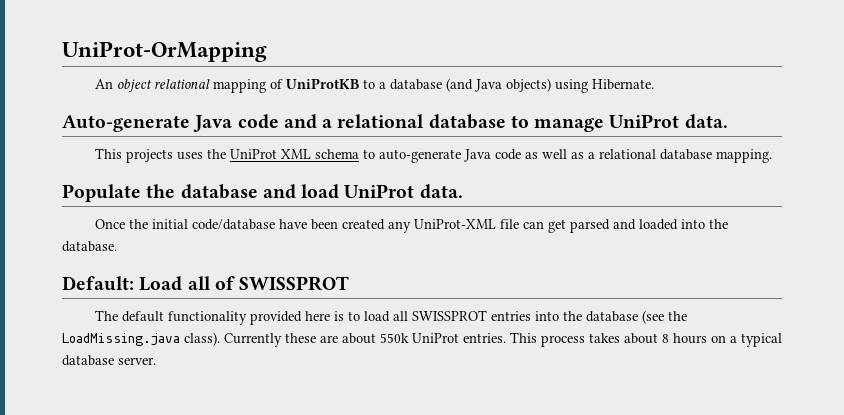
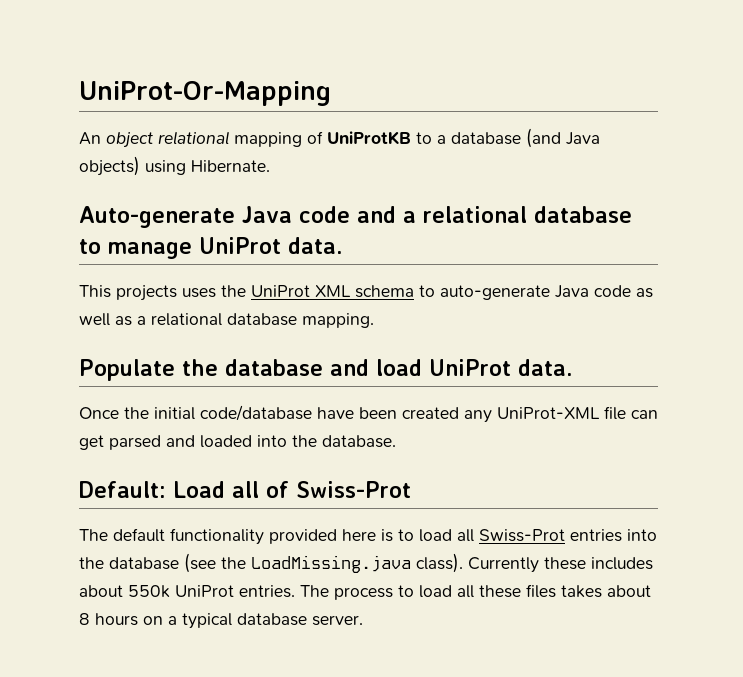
[62,41,267,62] UniProt-OrMapping -> [79,81,331,106] UniProt-Or-Mapping
[239,276,350,291] SWISSPROT -> [296,481,411,498] Swiss-Prot
[411,310,487,321] SWISSPROT -> [479,529,565,542] Swiss-Prot
[320,335,338,343] are -> [591,557,653,570] includes
[510,332,585,347] This process -> [300,584,556,600] The process to load all these files

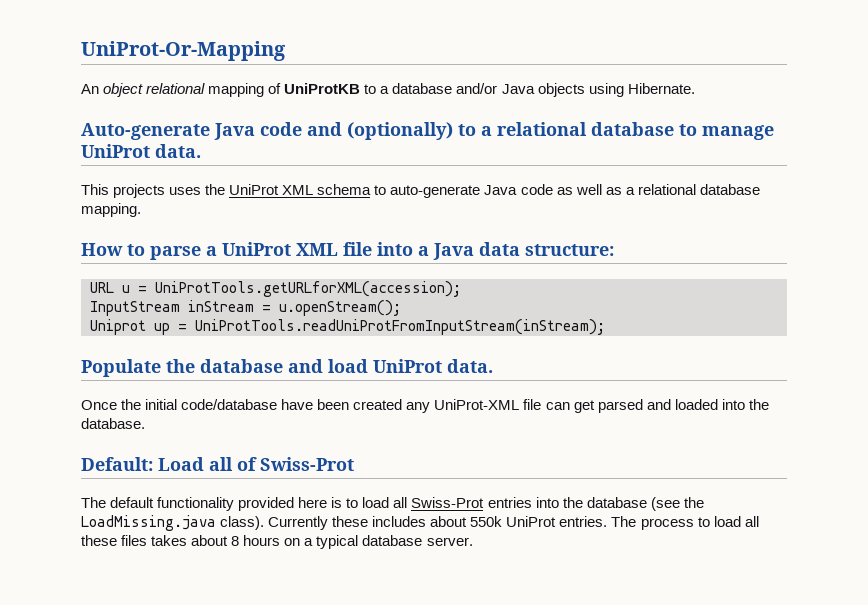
[526,128,600,148] [79,156,140,176] (and Java objects) -> [456,83,585,97] and/or Java objects
(396, 214) none -> [347,122,476,140] (optionally) to
(374, 320) none -> [81,242,614,260] [90,281,461,297] [90,300,401,316] [90,319,605,335] // How to parse a UniProt XML file into a Java data structure: // URL u = UniProtTools.getURLforXML(accession); // InputStream inStream = u.openStream(); // Uniprot up = UniProtTools.readUniProtFromInputStream(inStream);

